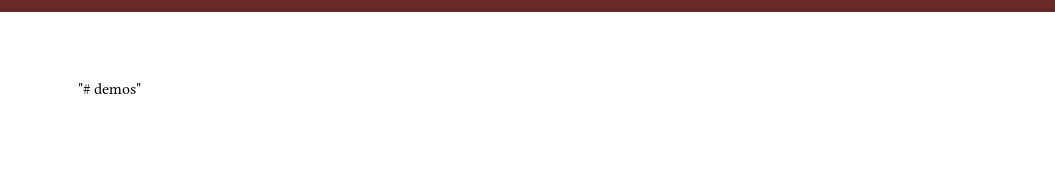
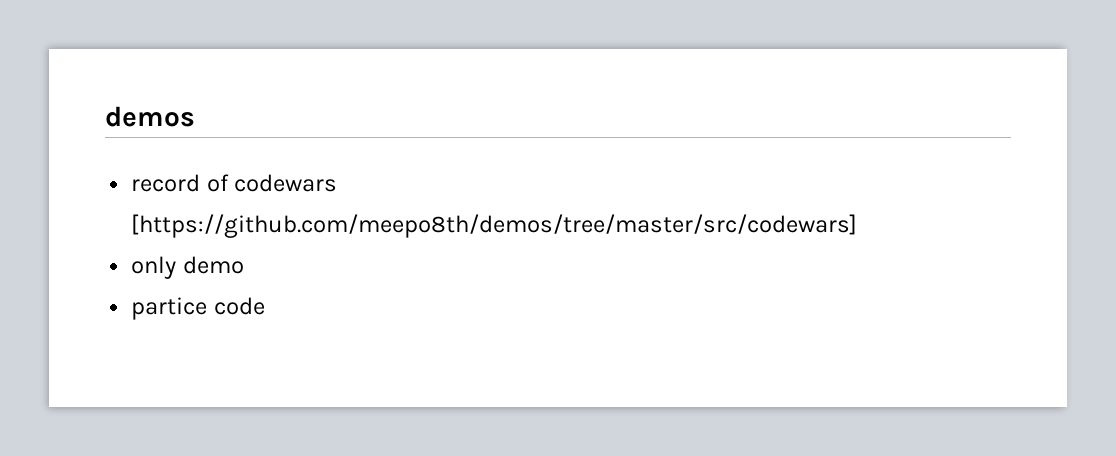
[78,83,142,95] "# demos" -> [105,106,195,127] [131,174,338,192] [131,214,858,238] [131,256,244,279] [131,297,265,320] demos // record of codewars [https://github.com/meepo8th/demos/tree/master/src/codewars] // only demo // partice code

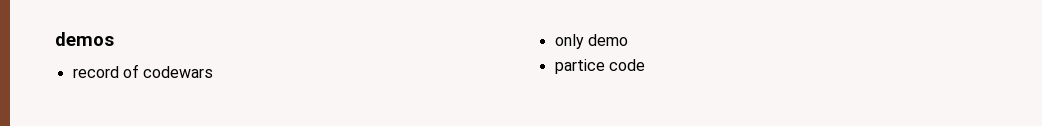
[131,214,858,238] [https://github.com/meepo8th/demos/tree/master/src/codewars] -> (214, 72) none

